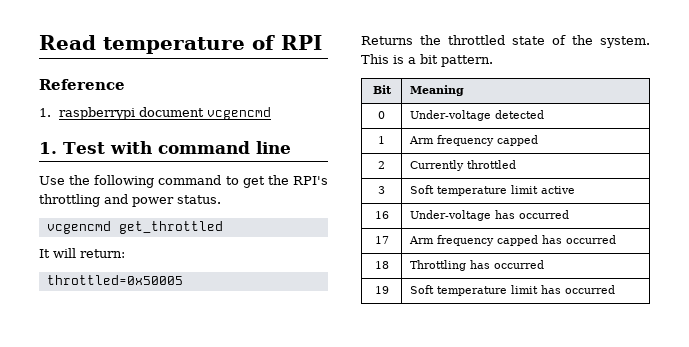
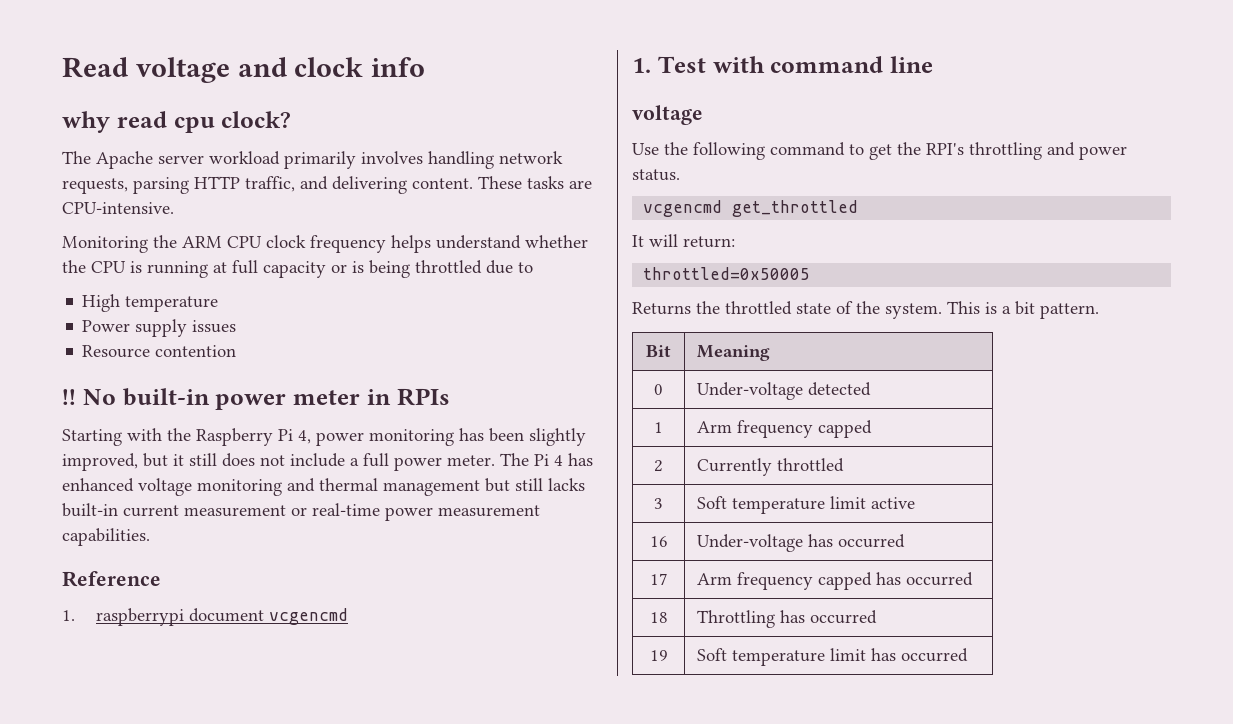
[103,35,322,54] temperature of RPI -> [135,57,426,83] [62,111,292,133] [62,151,563,169] [62,176,592,194] [62,202,174,214] [62,235,588,253] [62,260,533,278] [82,294,219,312] [82,319,237,337] [82,345,237,358] [62,388,450,410] [62,428,586,446] [62,453,593,471] [62,478,585,496] [62,503,540,521] [62,528,150,546] voltage and clock info // why read cpu clock? // The Apache server workload primarily involves handling network requests, parsing HTTP traffic, and delivering content. These tasks are CPU-intensive. // Monitoring the ARM CPU clock frequency helps understand whether the CPU is running at full capacity or is being throttled due to // High temperature // Power supply issues // Resource contention // !! No built-in power meter in RPIs // Starting with the Raspberry Pi 4, power monitoring has been slightly improved, but it still does not include a full power meter. The Pi 4 has enhanced voltage monitoring and thermal management but still lacks built-in current measurement or real-time power measurement capabilities.
(291, 147) none -> [632,105,703,125] // voltage

